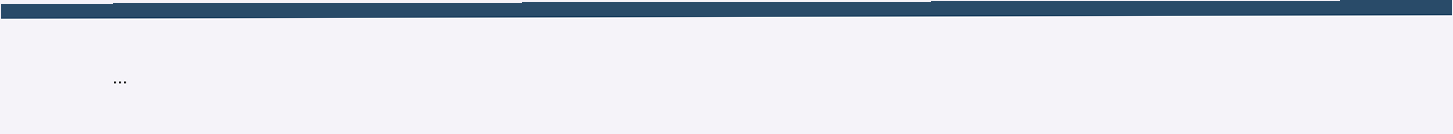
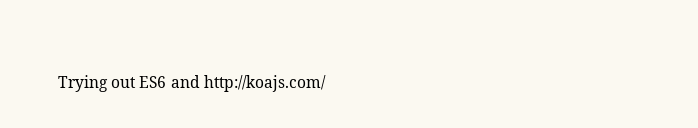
[113,80,129,84] ... -> [58,75,326,92] Trying out ES6 and http://koajs.com/

